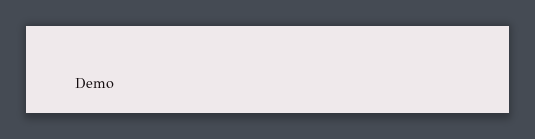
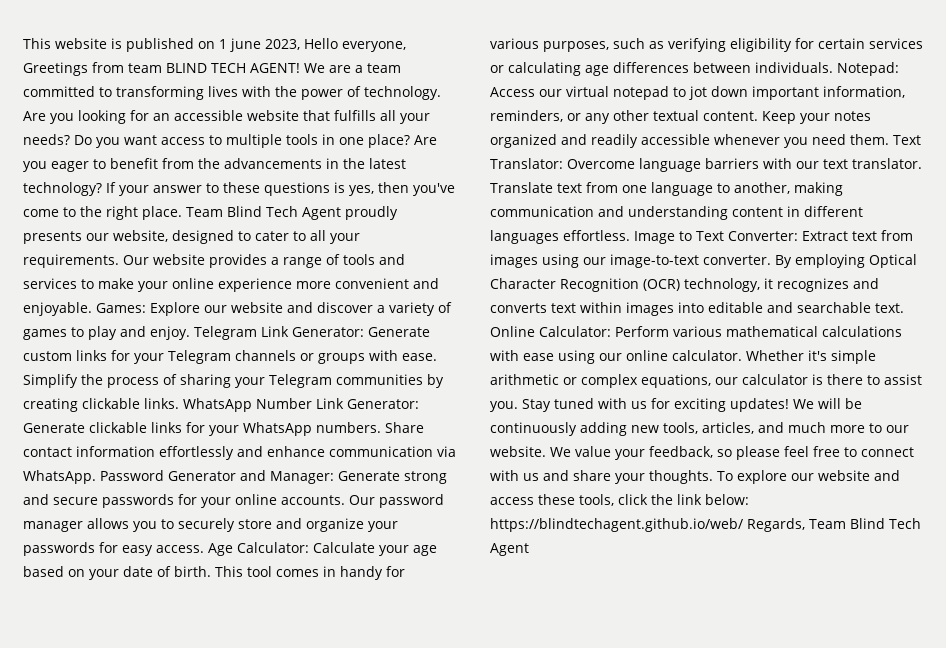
[75,78,114,89] Demo -> [23,38,406,52] [23,62,401,76] [23,86,441,100] [23,110,430,124] [23,134,437,148] [23,158,406,172] [23,182,455,196] [23,206,398,220] [23,230,360,244] [23,254,405,268] [23,278,439,292] [23,302,452,316] [23,326,430,340] [23,350,437,364] [23,374,444,388] [23,398,419,412] [23,422,424,436] [23,446,456,460] [23,470,447,484] [23,494,444,508] [23,518,398,532] [23,542,437,556] [23,566,405,580] [490,38,923,52] [490,62,899,76] [490,86,905,100] [490,110,871,124] [490,134,921,148] [490,158,922,172] [490,182,843,196] [490,206,863,220] [490,230,913,244] [490,254,917,268] [490,278,879,292] [490,302,904,316] [490,326,902,337] [490,350,876,364] [490,374,922,388] [490,398,862,412] [490,422,909,436] [490,446,914,460] [490,470,900,484] [490,494,749,506] [490,518,921,532] [490,543,529,556] This website is published on 1 june 2023, Hello everyone, Greetings from team BLIND TECH AGENT! We are a team committed to transforming lives with the power of technology. Are you looking for an accessible website that fulfills all your needs? Do you want access to multiple tools in one place? Are you eager to benefit from the advancements in the latest technology? If your answer to these questions is yes, then you've come to the right place. Team Blind Tech Agent proudly presents our website, designed to cater to all your requirements. Our website provides a range of tools and services to make your online experience more convenient and enjoyable. Games: Explore our website and discover a variety of games to play and enjoy. Telegram Link Generator: Generate custom links for your Telegram channels or groups with ease. Simplify the process of sharing your Telegram communities by creating clickable links. WhatsApp Number Link Generator: Generate clickable links for your WhatsApp numbers. Share contact information effortlessly and enhance communication via WhatsApp. Password Generator and Manager: Generate strong and secure passwords for your online accounts. Our password manager allows you to securely store and organize your passwords for easy access. Age Calculator: Calculate your age based on your date of birth. This tool comes in handy for various purposes, such as verifying eligibility for certain services or calculating age differences between individuals. Notepad: Access our virtual notepad to jot down important information, reminders, or any other textual content. Keep your notes organized and readily accessible whenever you need them. Text Translator: Overcome language barriers with our text translator. Translate text from one language to another, making communication and understanding content in different languages effortless. Image to Text Converter: Extract text from images using our image-to-text converter. By employing Optical Character Recognition (OCR) technology, it recognizes and converts text within images into editable and searchable text. Online Calculator: Perform various mathematical calculations with ease using our online calculator. Whether it's simple arithmetic or complex equations, our calculator is there to assist you. Stay tuned with us for exciting updates! We will be continuously adding new tools, articles, and much more to our website. We value your feedback, so please feel free to connect with us and share your thoughts. To explore our website and access these tools, click the link below: https://blindtechagent.github.io/web/ Regards, Team Blind Tech Agent

